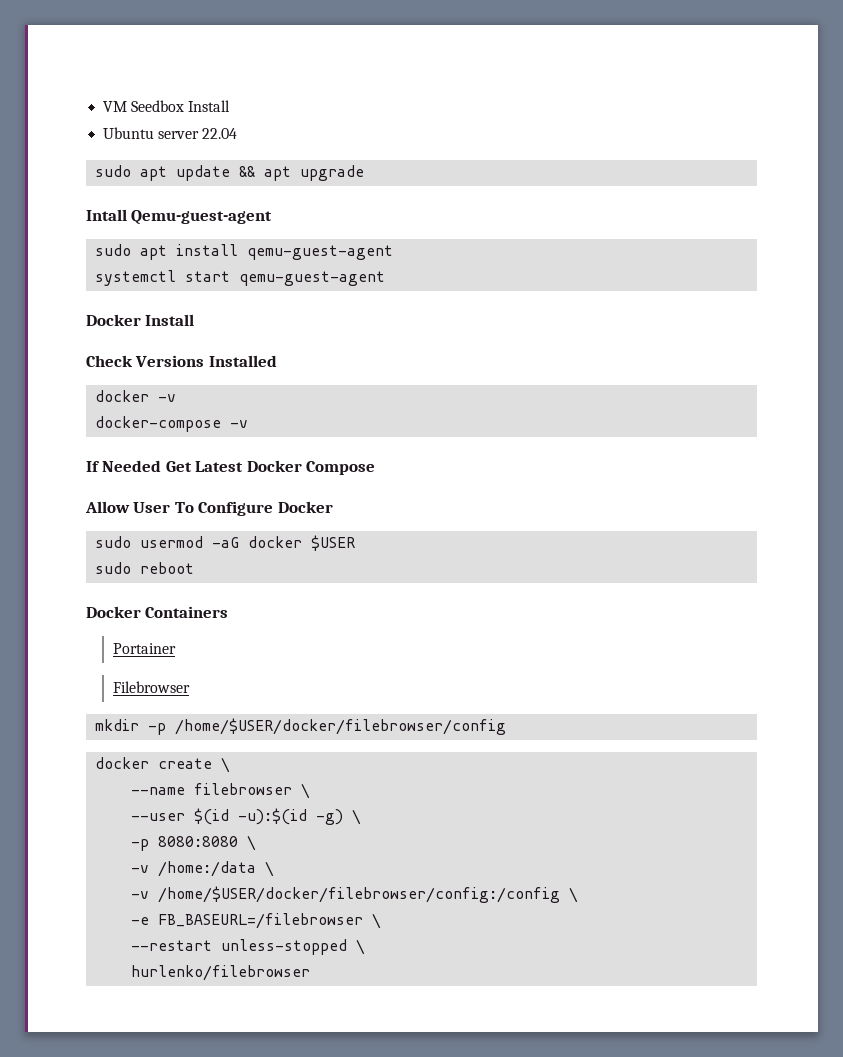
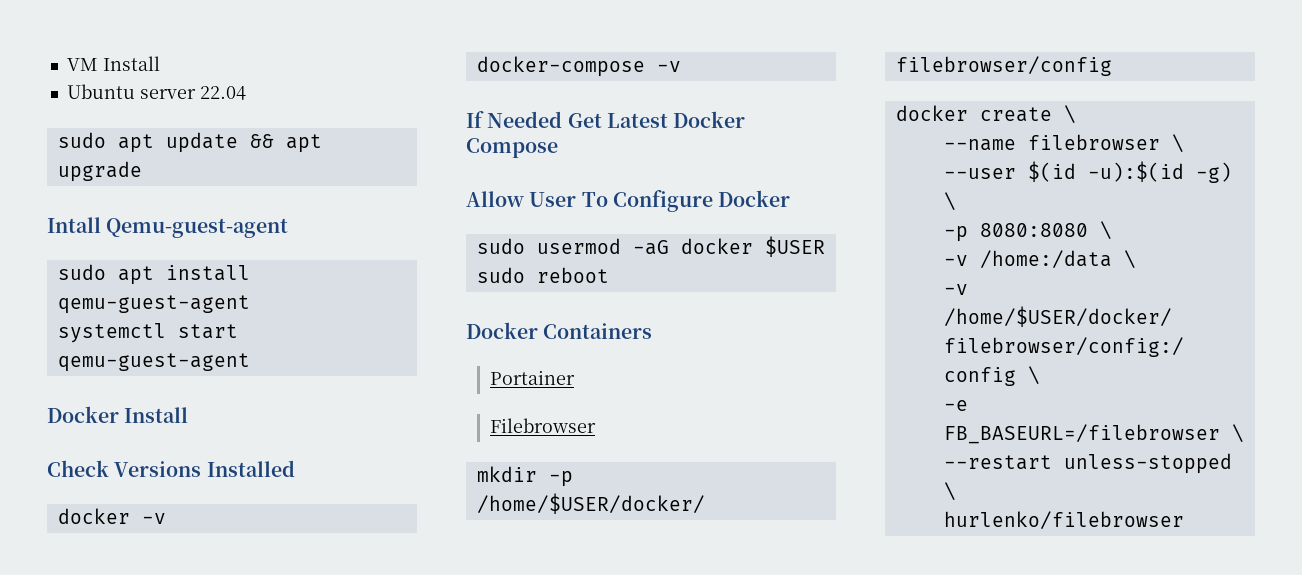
[131,100,185,112] Seedbox -> (98, 64) none

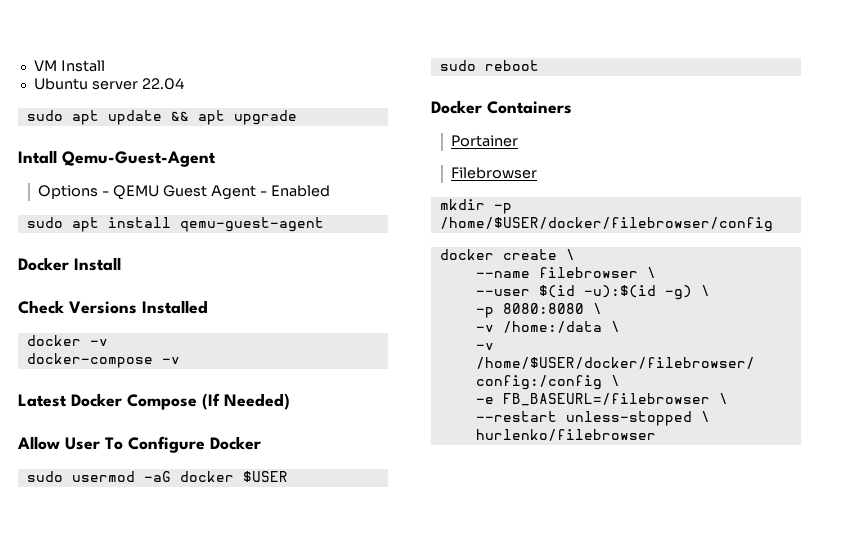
[106,218,289,238] Qemu-guest-agent -> [62,151,216,167] [38,185,330,200] Qemu-Guest-Agent // Options - QEMU Guest Agent - Enabled
[57,323,238,343] [57,353,250,372] // systemctl start qemu-guest-agent -> (324, 224) none
[466,111,602,128] If Needed Get -> (180, 360) none
(558, 148) none -> [202,393,290,410] (If Needed)

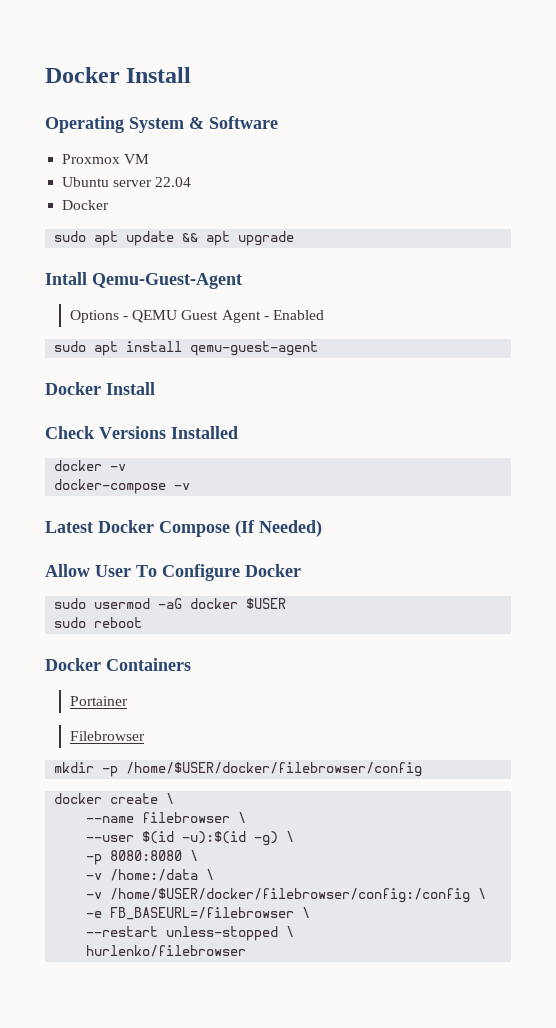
(33, 65) none -> [45,67,192,83] [45,116,278,133] [62,154,121,164] Docker Install // Operating System & Software // Proxmox
[60,60,105,72] Install -> (150, 159) none
(184, 84) none -> [62,200,110,210] // Docker

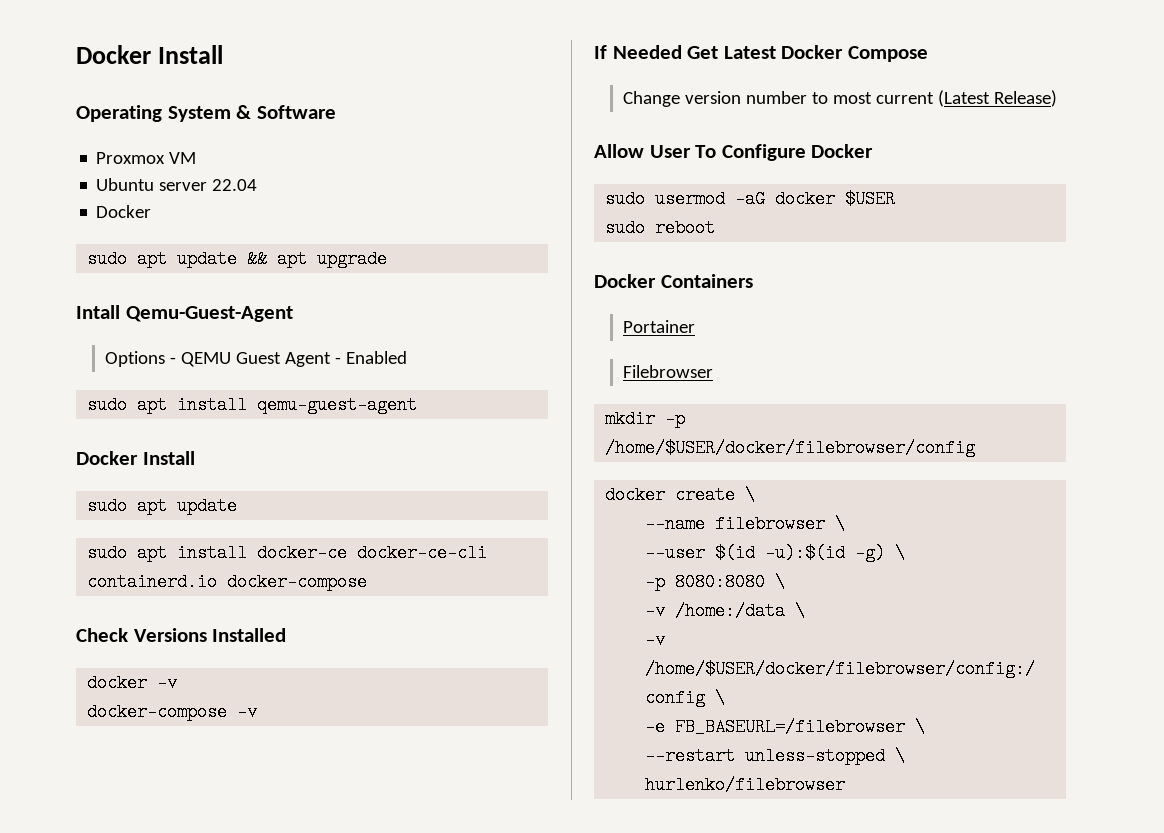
(155, 388) none -> [87,497,238,515] [87,544,488,562] [87,573,368,591] // sudo apt update // sudo apt install docker-ce docker-ce-cli containerd.io docker-compose
(191, 486) none -> [594,45,719,59] If Needed Get
[235,520,322,537] (If Needed) -> [622,90,1057,107] // Change version number to most current (Latest Release)

